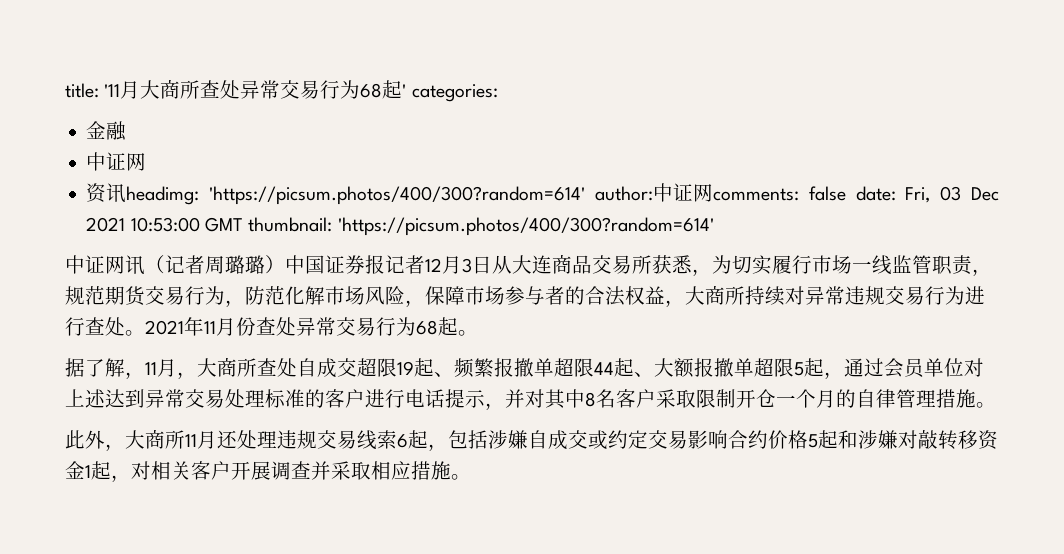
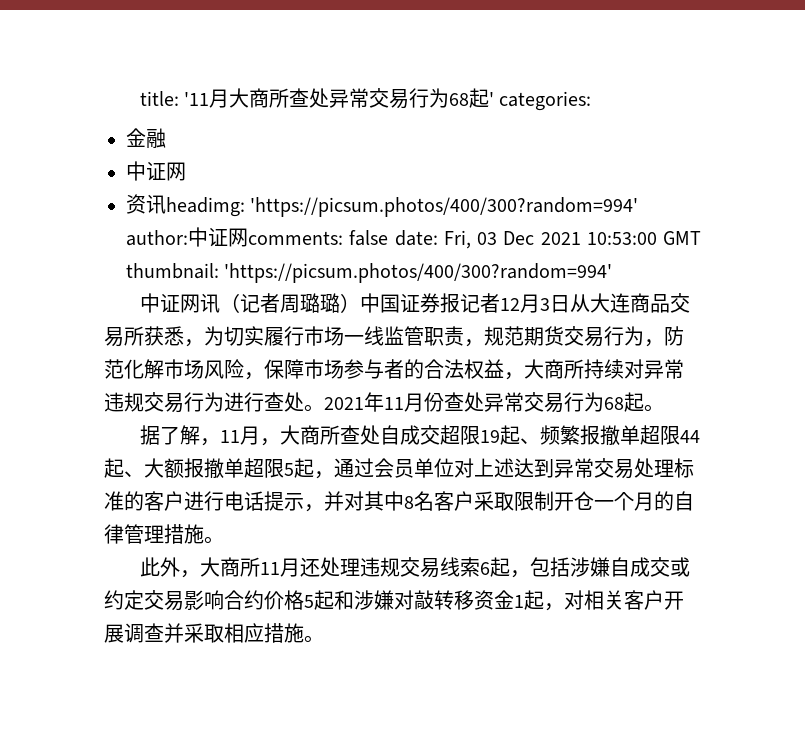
[209,186,586,205] 'https://picsum.photos/400/300?random=614' -> [250,197,639,217] 'https://picsum.photos/400/300?random=994'
[337,217,714,236] 'https://picsum.photos/400/300?random=614' -> [224,263,613,283] 'https://picsum.photos/400/300?random=994'

